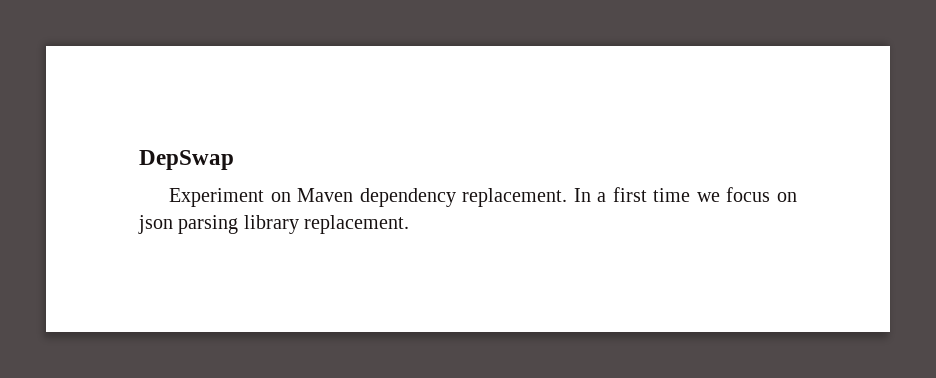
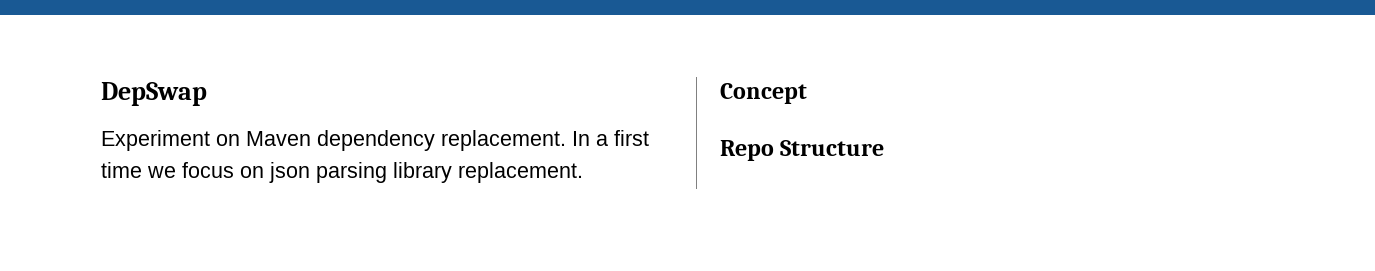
(410, 224) none -> [720,83,807,104] [720,140,885,161] // Concept // Repo Structure

